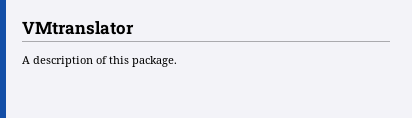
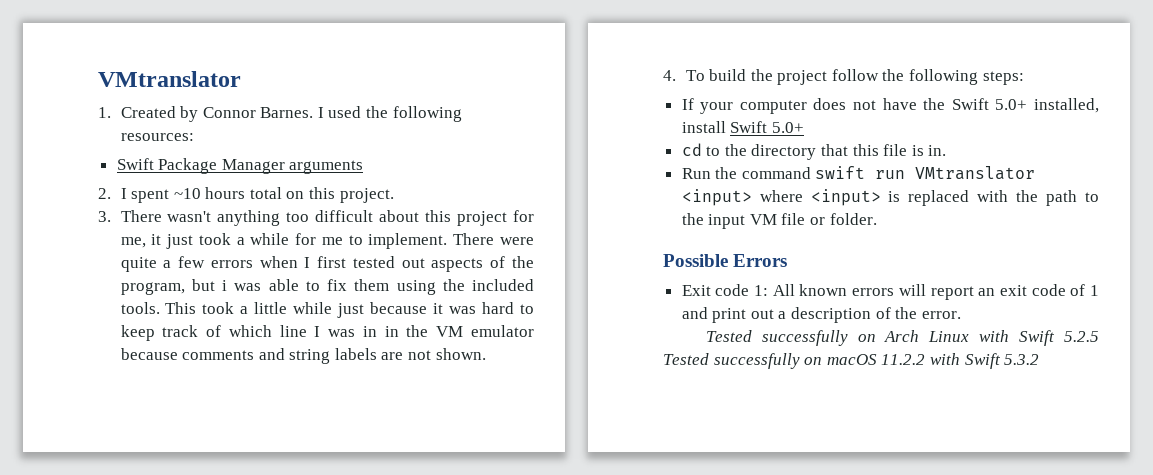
[22,56,177,67] A description of this package. -> [98,106,462,122] [120,133,194,141] [116,158,364,174] [98,187,394,203] [98,210,534,226] [120,233,534,249] [120,256,534,272] [120,279,534,295] [120,302,534,318] [120,325,534,341] [120,348,486,364] [663,69,1024,85] [681,98,1099,114] [681,121,804,133] [681,143,947,160] [681,166,1036,180] [681,189,1099,206] [681,213,877,229] [663,254,788,267] [681,284,1099,300] [681,307,961,323] [705,330,1099,346] [663,353,1040,369] 1. Created by Connor Barnes. I used the following resources: // Swift Package Manager arguments // 2. I spent ~10 hours total on this project. // 3. There wasn't anything too difficult about this project for me, it just took a while for me to implement. There were quite a few errors when I first tested out aspects of the program, but i was able to fix them using the included tools. This took a little while just because it was hard to keep track of which line I was in in the VM emulator because comments and string labels are not shown. // 4. To build the project follow the following steps: // If your computer does not have the Swift 5.0+ installed, install Swift 5.0+ // cd to the directory that this file is in. // Run the command swift run VMtranslator <input> where <input> is replaced with the path to the input VM file or folder. // Possible Errors // Exit code 1: All known errors will report an exit code of 1 and print out a description of the error. // Tested successfully on Arch Linux with Swift 5.2.5 Tested successfully on macOS 11.2.2 with Swift 5.3.2

